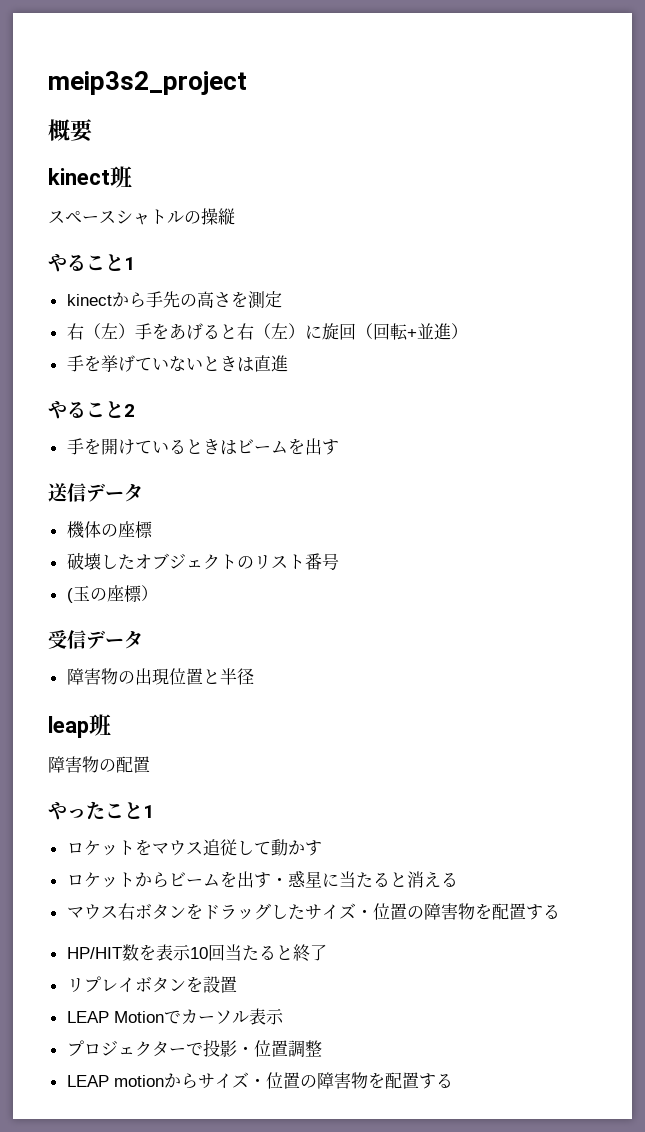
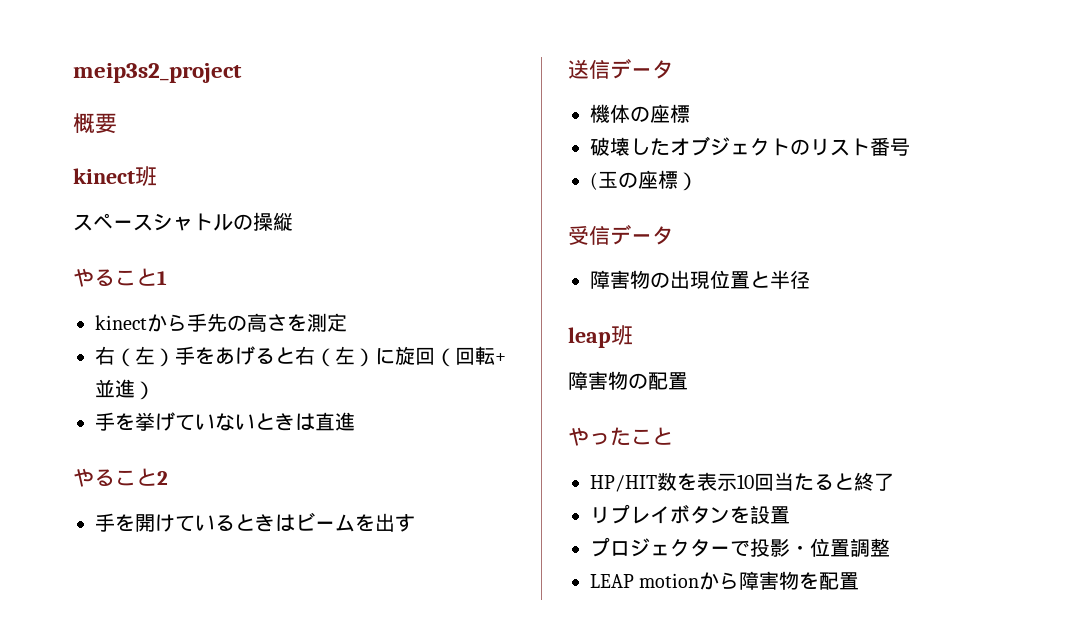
[143,805,154,818] [66,839,322,856] [66,871,458,888] [66,903,560,920] 1 // ロケットをマウス追従して動かす // ロケットからビームを出す・惑星に当たると消える // マウス右ボタンをドラッグしたサイズ・位置の障害物を配置する -> (673, 436) none
[66,1008,284,1025] // LEAP Motionでカーソル表示 -> (790, 515) none
[197,1072,453,1089] サイズ・位置の障害物を配置する -> [739,571,860,590] 障害物を配置

